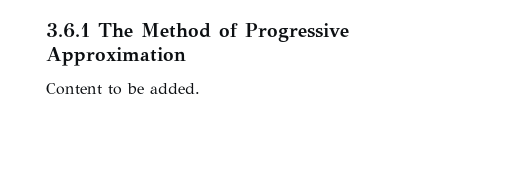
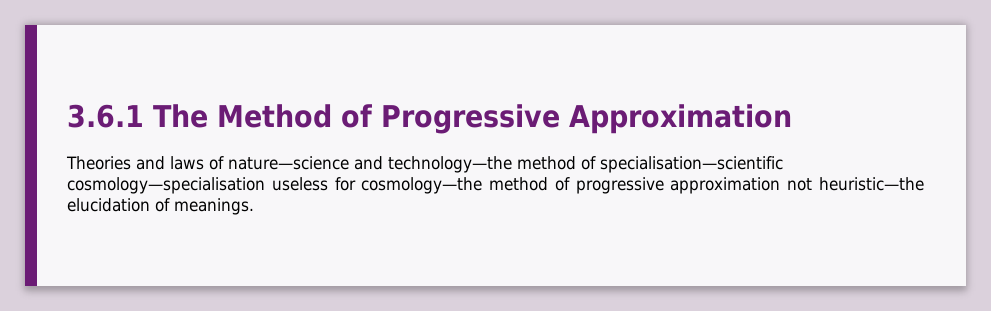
[46,83,200,95] Content to be added. -> [66,156,783,173] [67,177,925,194] [67,198,254,215] Theories and laws of nature—science and technology—the method of specialisation—scientific cosmology—specialisation useless for cosmology—the method of progressive approximation not heuristic—the elucidation of meanings.

